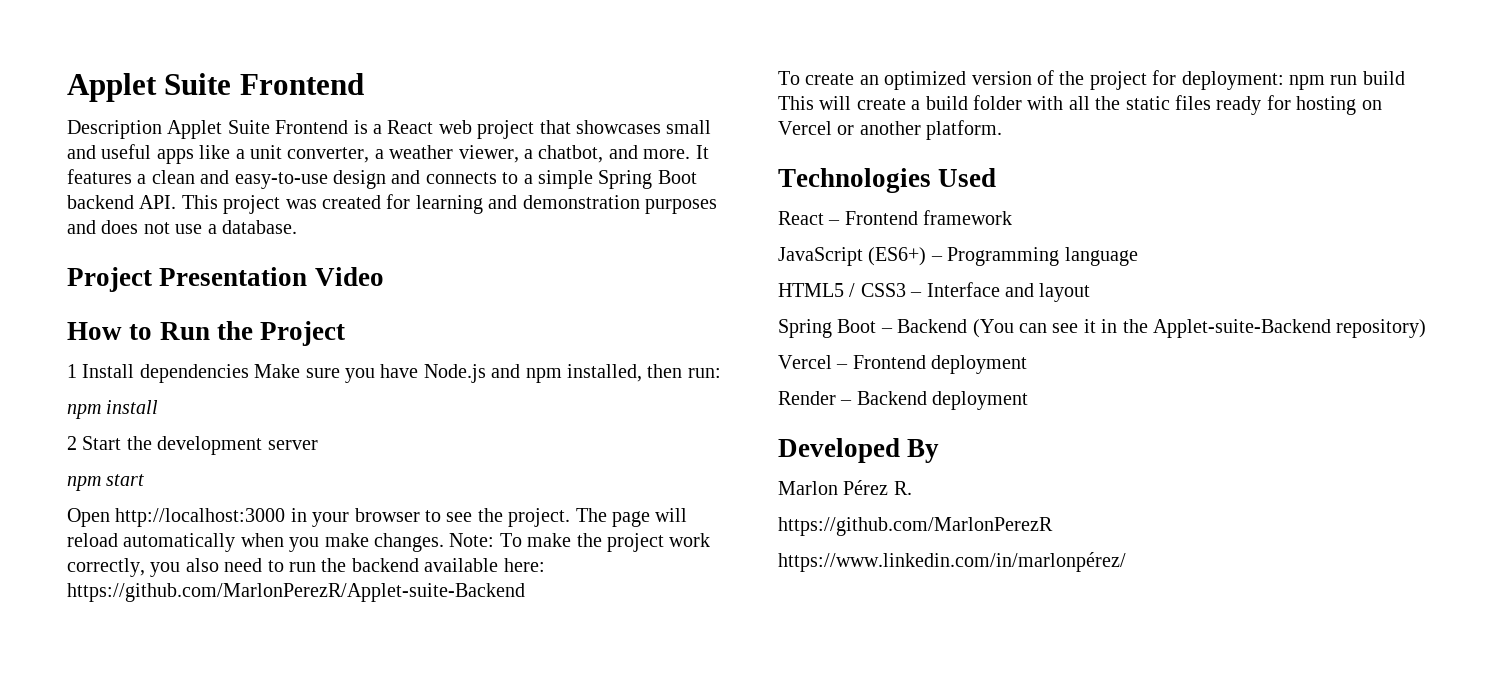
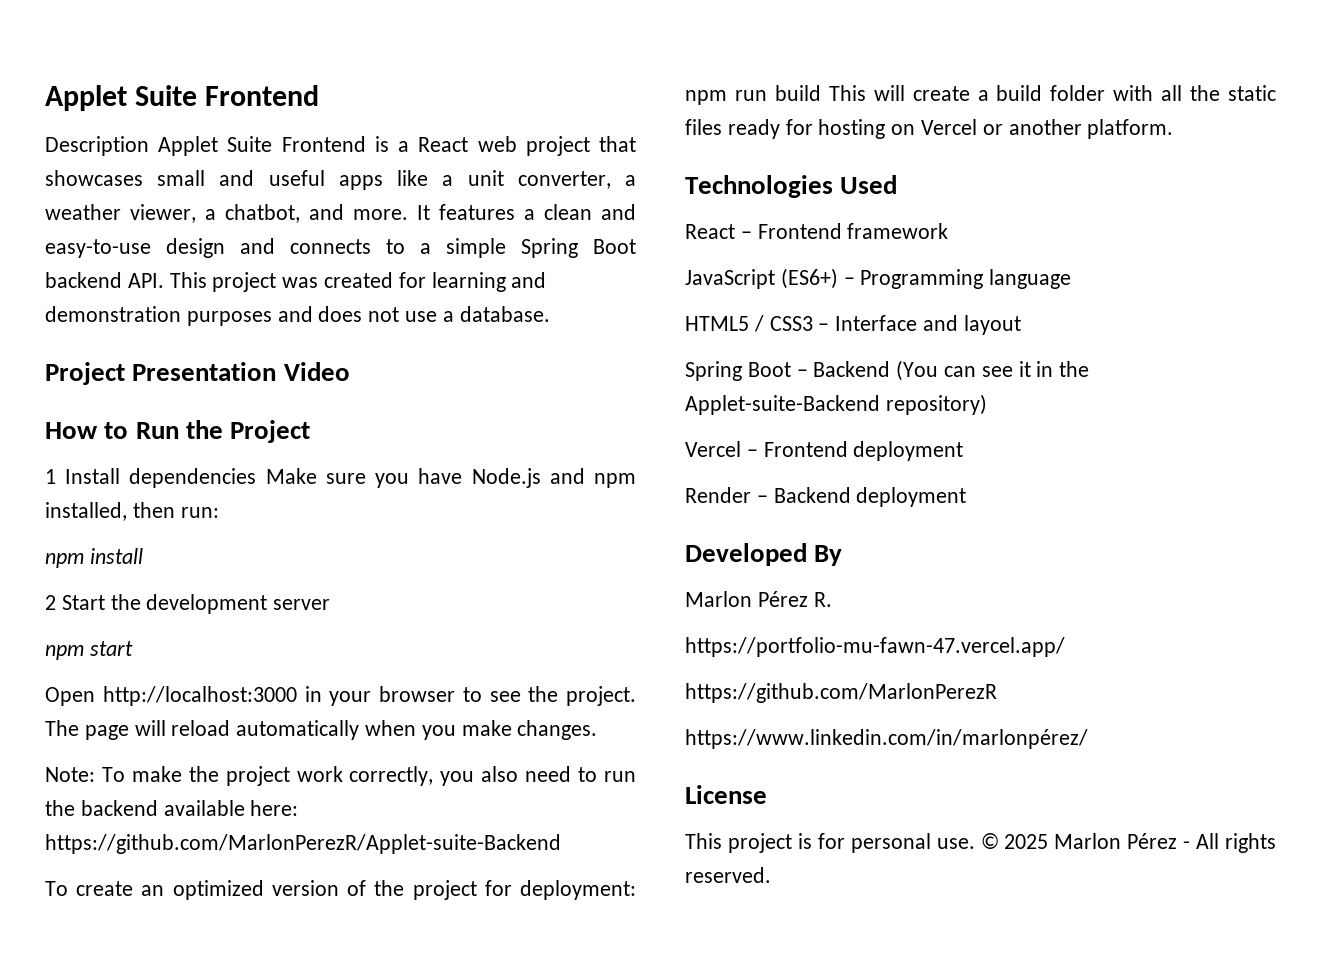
(444, 542) none -> (598, 730) //
(912, 488) none -> [685,637,1065,657] // https://portfolio-mu-fawn-47.vercel.app/
(1126, 562) none -> [685,785,767,804] [685,833,1276,853] [685,867,771,883] // License // This project is for personal use. © 2025 Marlon Pérez - All rights reserved.

